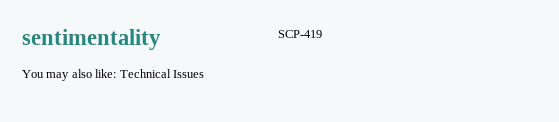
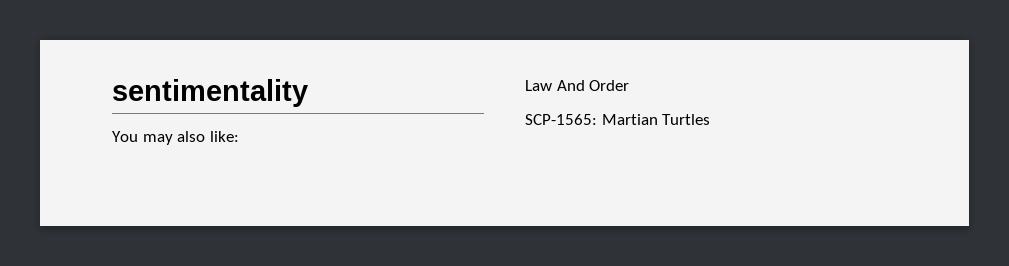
[119,69,204,78] [278,30,322,38] Technical Issues SCP-419 -> [525,80,630,91] [525,114,711,125] // Law And Order // SCP-1565: Martian Turtles

